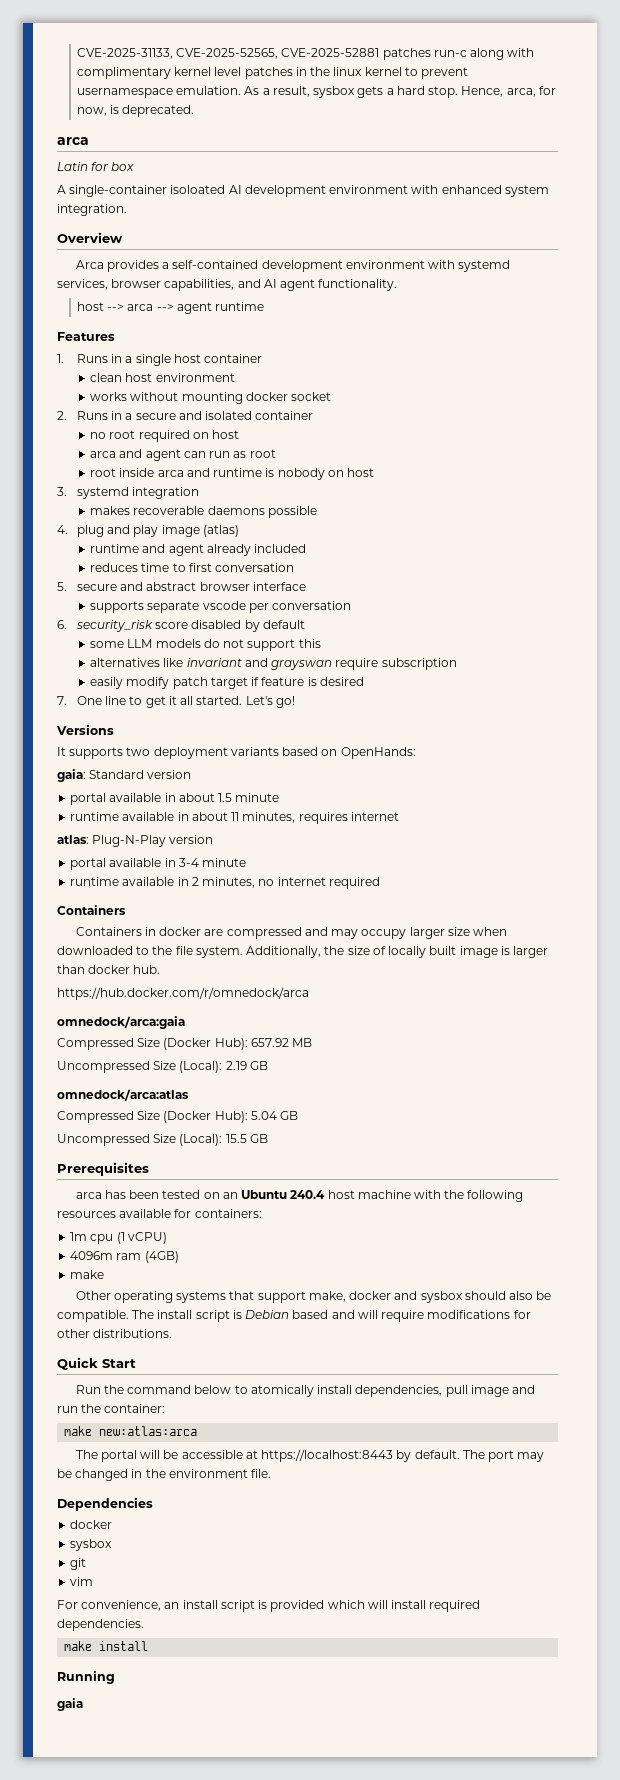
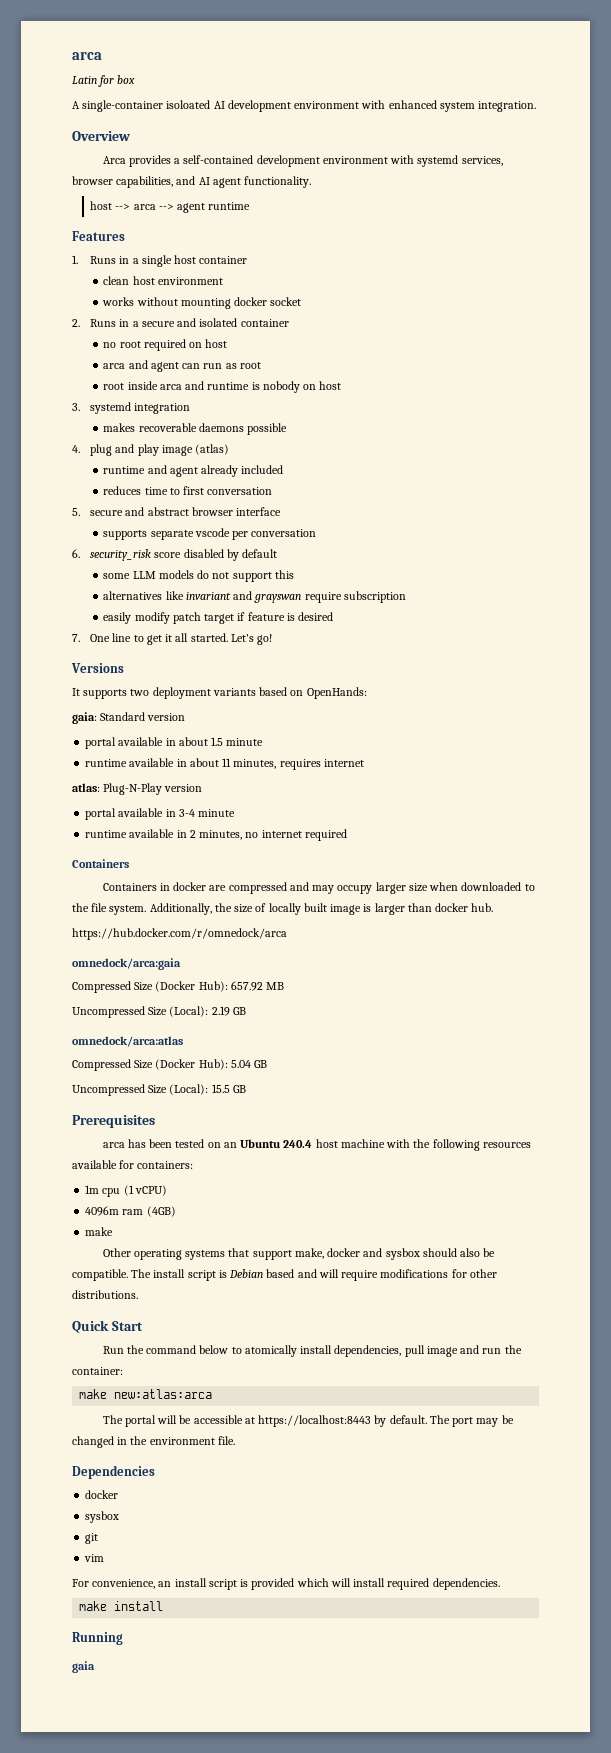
[76,48,535,60] [76,67,469,79] [76,86,556,98] [76,105,195,117] CVE-2025-31133, CVE-2025-52565, CVE-2025-52881 patches run-c along with complimentary kernel level patches in the linux kernel to prevent usernamespace emulation. As a result, sysbox gets a hard stop. Hence, arca, for now, is deprecated. // -> (72, 55) none

